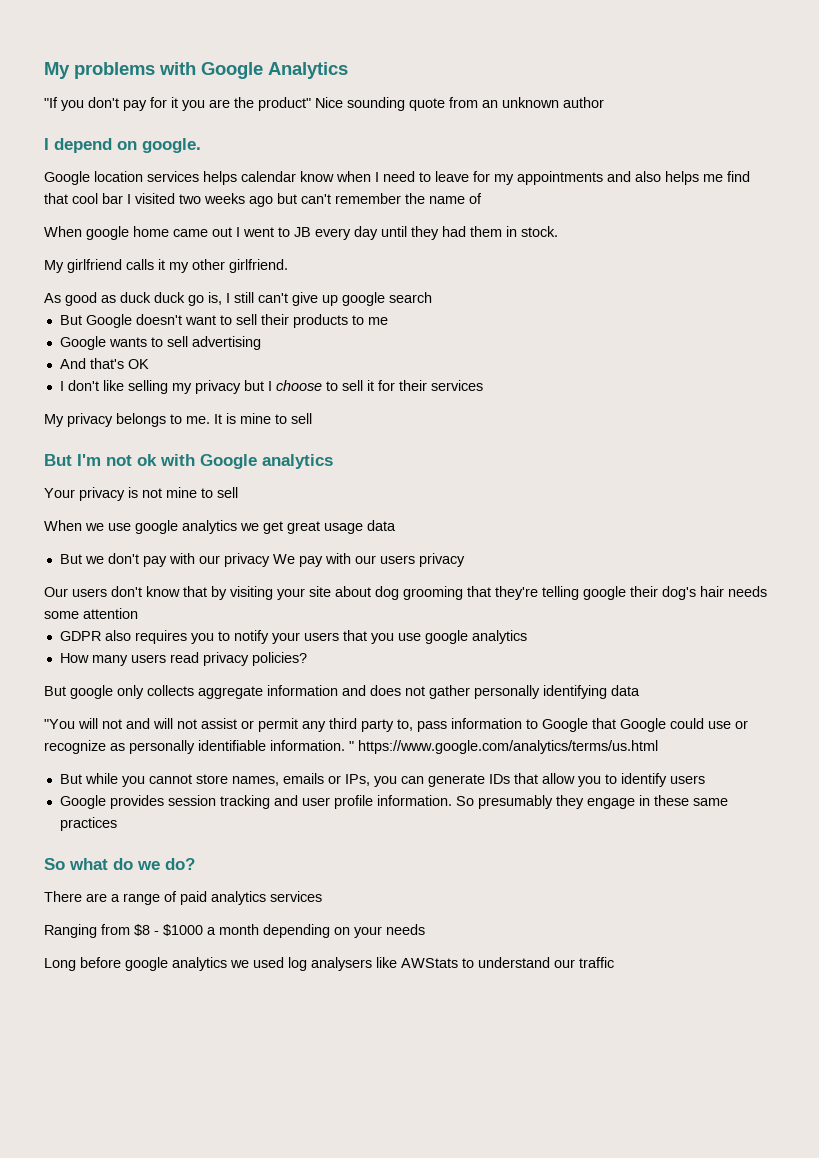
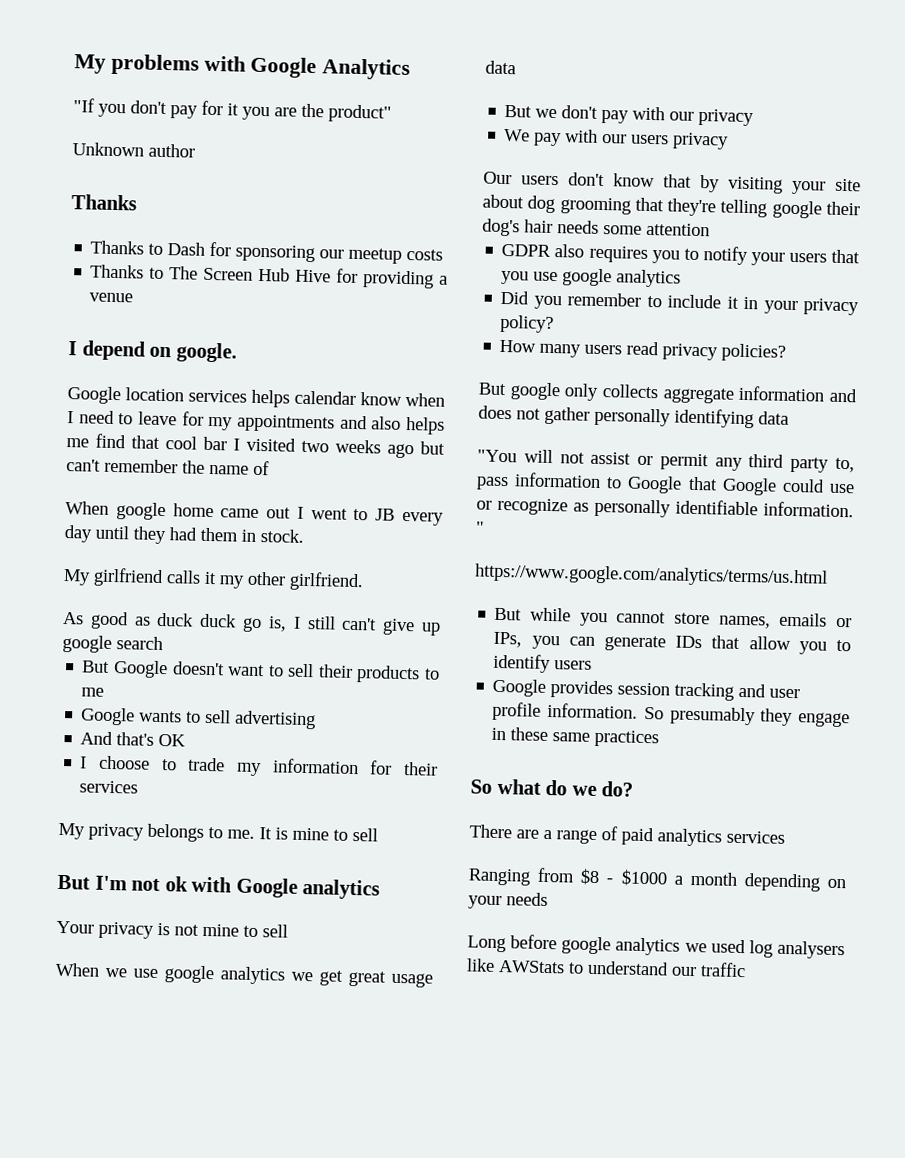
[315,97,604,111] Nice sounding quote from an unknown author -> [72,142,195,158] [71,194,137,211] [90,240,444,264] [90,264,449,289] [89,292,134,303] // Unknown author // Thanks // Thanks to Dash for sponsoring our meetup costs // Thanks to The Screen Hub Hive for providing a venue
[67,380,374,394] don't like selling my privacy but I choose to sell it -> [99,755,359,777] choose to trade my information
(270, 560) none -> (755, 117) //
(527, 637) none -> [500,290,859,316] [500,314,555,334] // Did you remember to include it in your privacy policy?
[126,718,197,729] and will not -> (585, 458) none
(354, 746) none -> (485, 527) //

